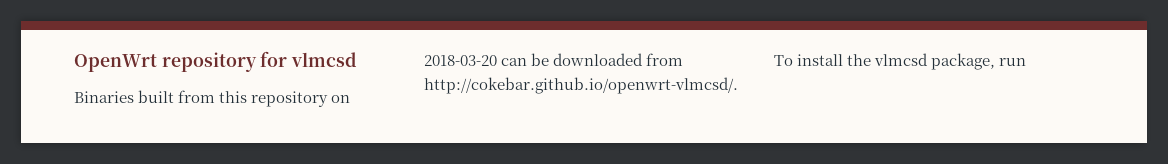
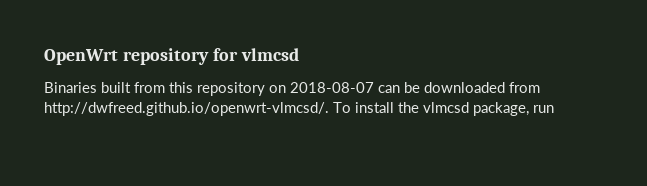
[424,55,497,66] 2018-03-20 -> [290,82,374,93] 2018-08-07
[424,77,738,94] http://cokebar.github.io/openwrt-vlmcsd/. -> [44,102,329,116] http://dwfreed.github.io/openwrt-vlmcsd/.

